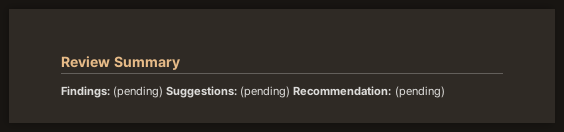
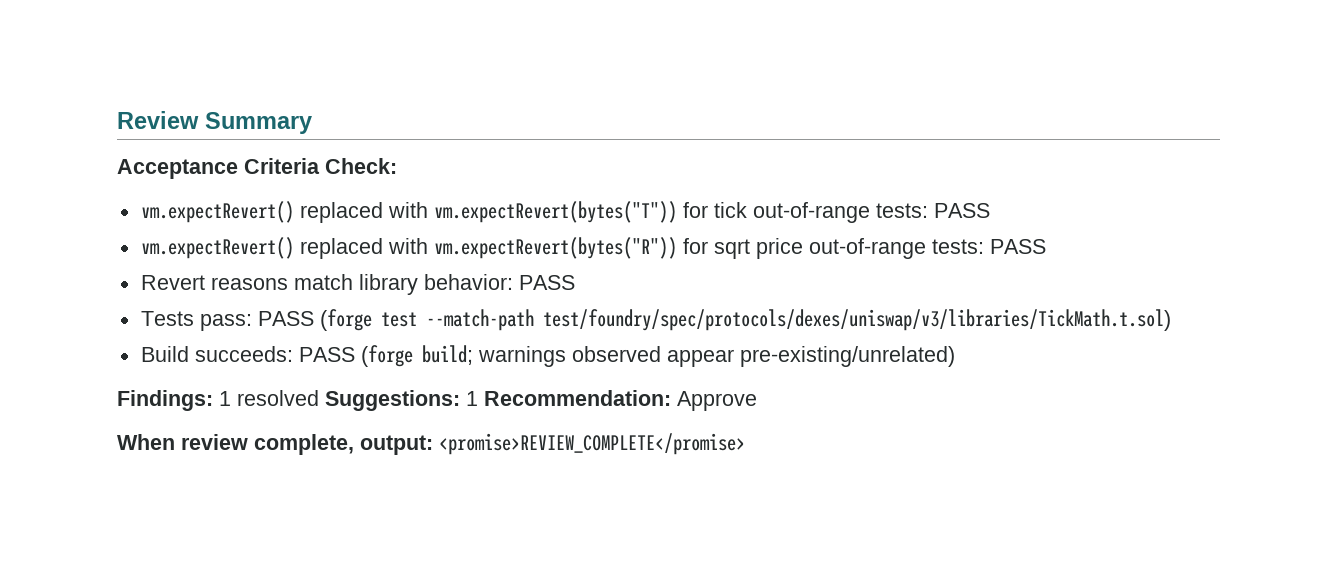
[61,86,445,98] Findings: (pending) Suggestions: (pending) Recommendation: (pending) -> [117,158,397,179] [140,201,990,223] [140,237,1046,259] [140,274,575,295] [140,309,1171,331] [140,345,955,367] [117,390,757,411] [117,433,745,455] Acceptance Criteria Check: // vm.expectRevert() replaced with vm.expectRevert(bytes("T")) for tick out-of-range tests: PASS // vm.expectRevert() replaced with vm.expectRevert(bytes("R")) for sqrt price out-of-range tests: PASS // Revert reasons match library behavior: PASS // Tests pass: PASS (forge test --match-path test/foundry/spec/protocols/dexes/uniswap/v3/libraries/TickMath.t.sol) // Build succeeds: PASS (forge build; warnings observed appear pre-existing/unrelated) // Findings: 1 resolved Suggestions: 1 Recommendation: Approve // When review complete, output: <promise>REVIEW_COMPLETE</promise>

